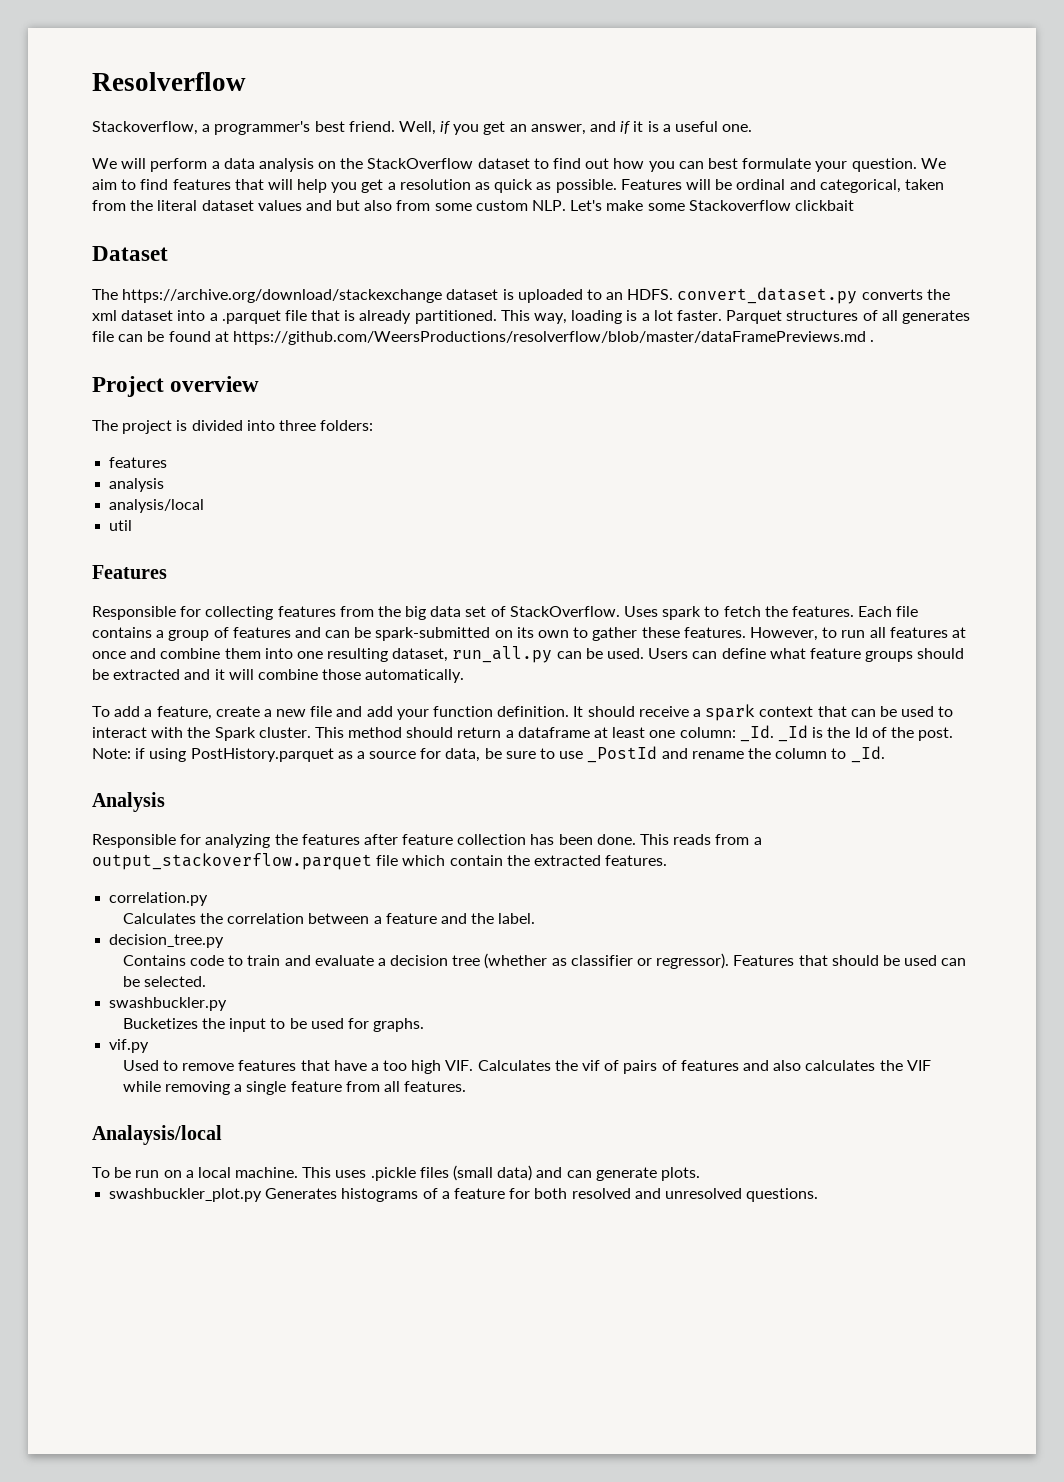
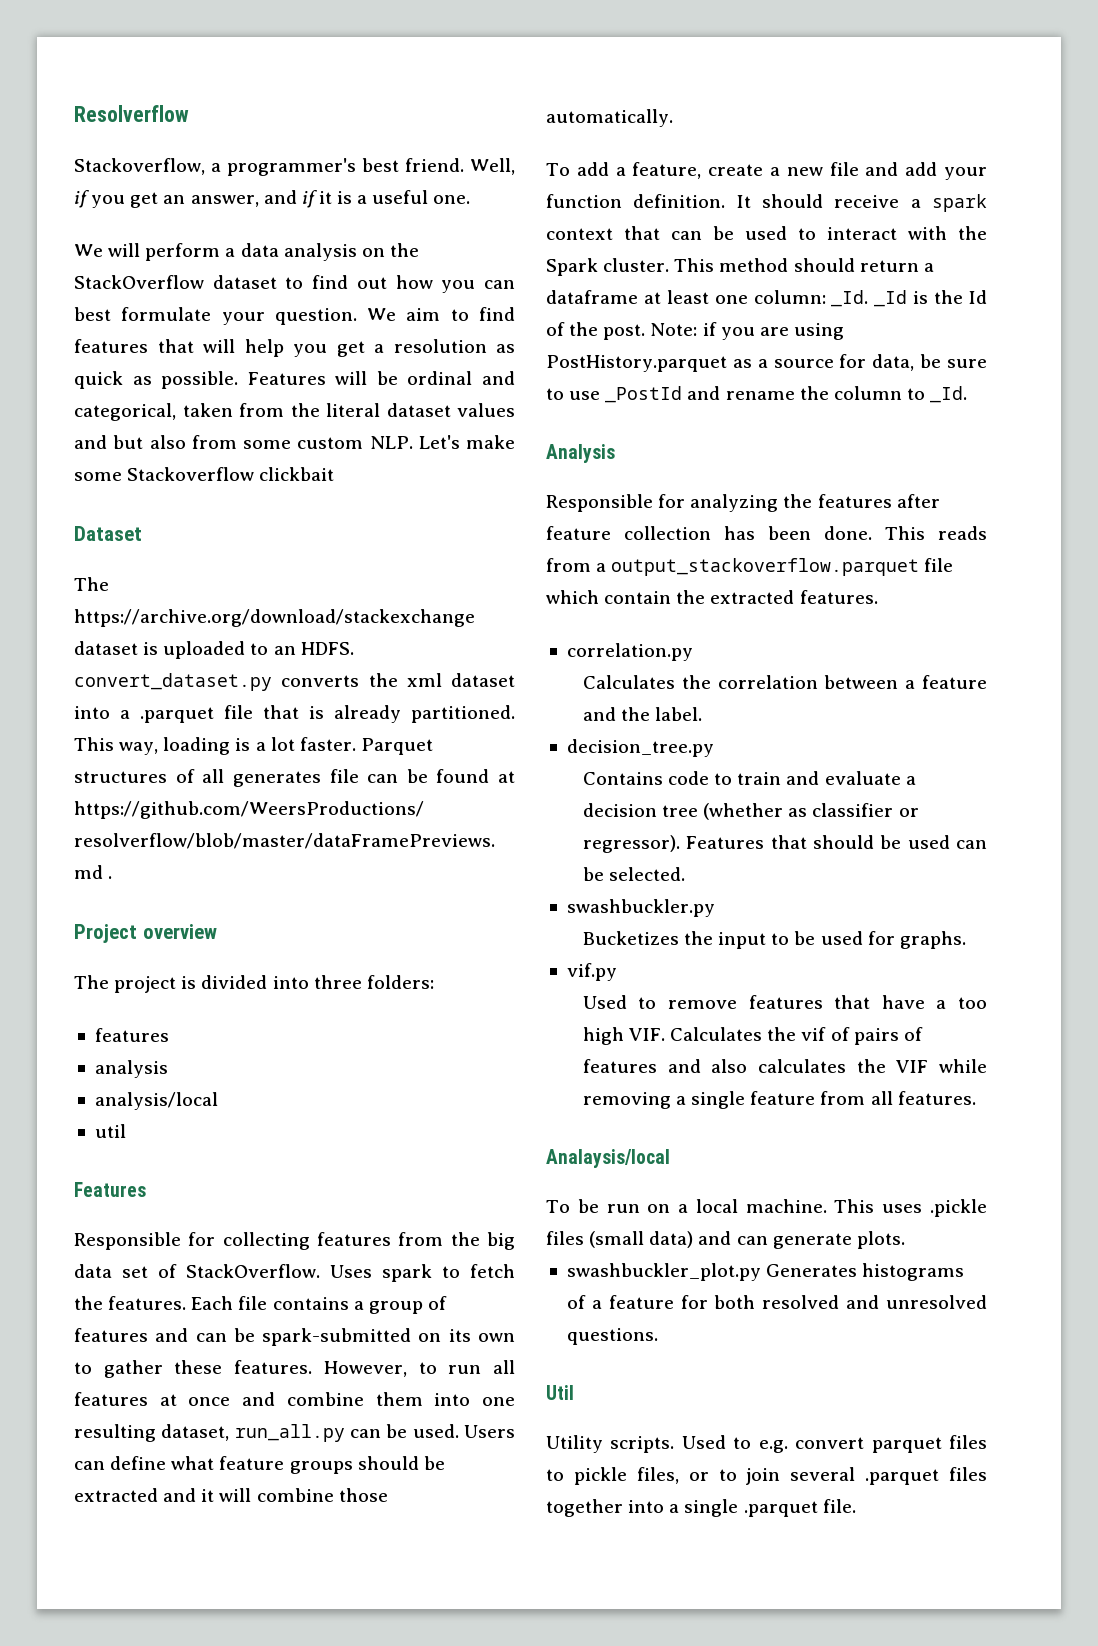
(146, 753) none -> [720,327,789,340] you are
(819, 1195) none -> [546,1385,574,1400] [546,1435,988,1453] [546,1467,987,1485] [546,1499,856,1517] // Util // Utility scripts. Used to e.g. convert parquet files to pickle files, or to join several .parquet files together into a single .parquet file.

